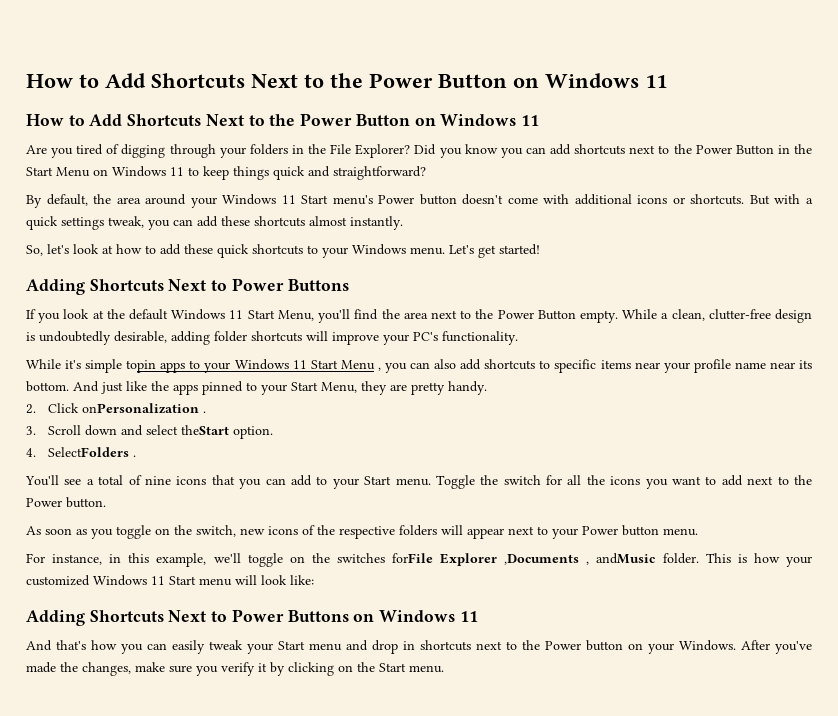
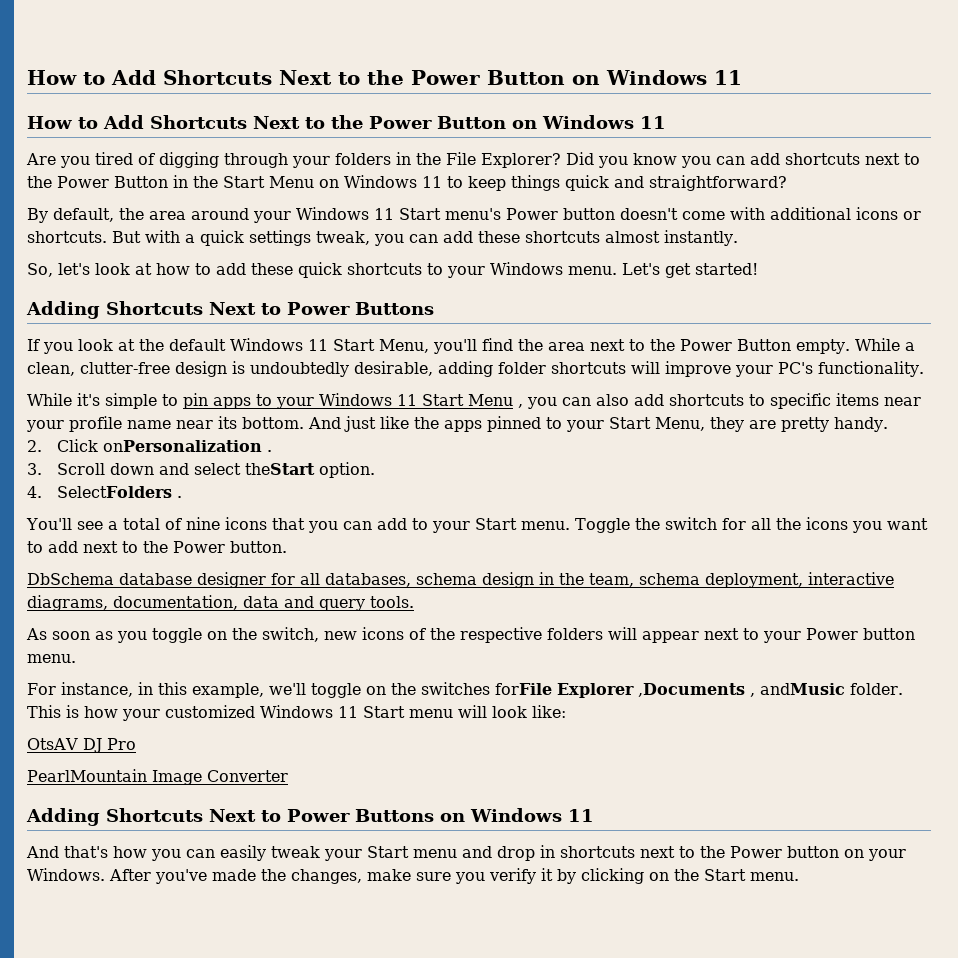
[126,360,157,373] topin -> [162,393,208,409] to pin
(106, 502) none -> [27,572,894,588] [27,595,414,611] // DbSchema database designer for all databases, schema design in the team, schema deployment, interactive diagrams, documentation, data and query tools.
(314, 580) none -> [27,738,136,753] [27,769,288,785] // OtsAV DJ Pro // PearlMountain Image Converter

